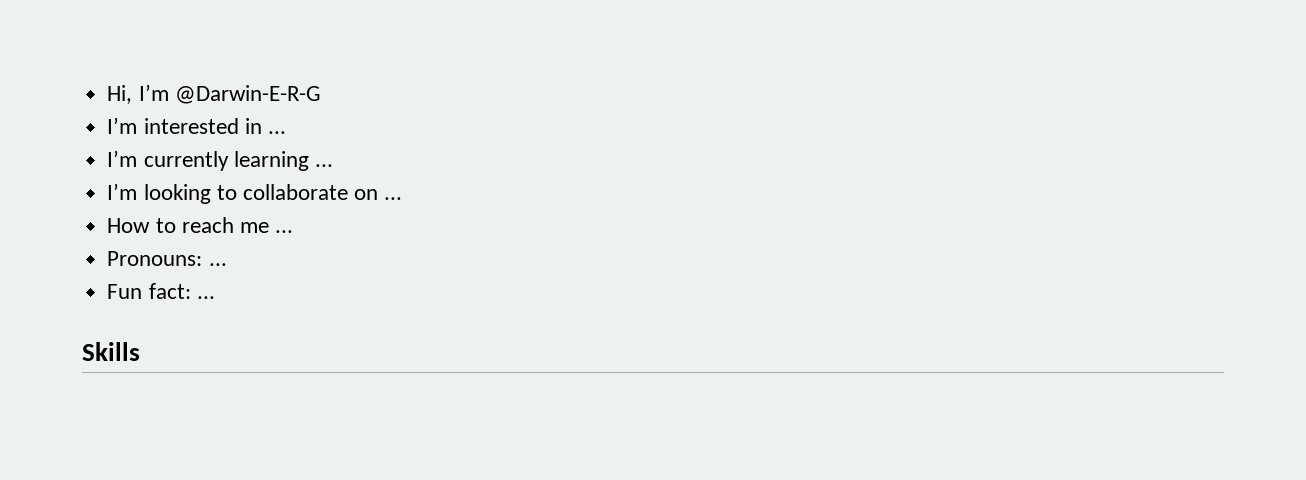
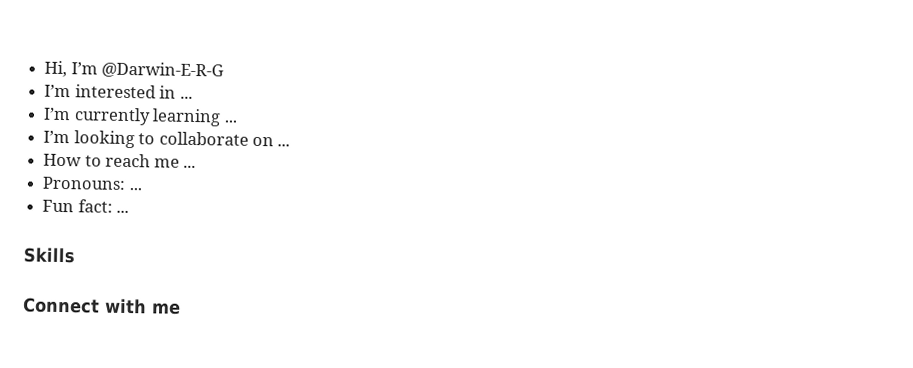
(140, 351) none -> [22,297,181,315] // Connect with me

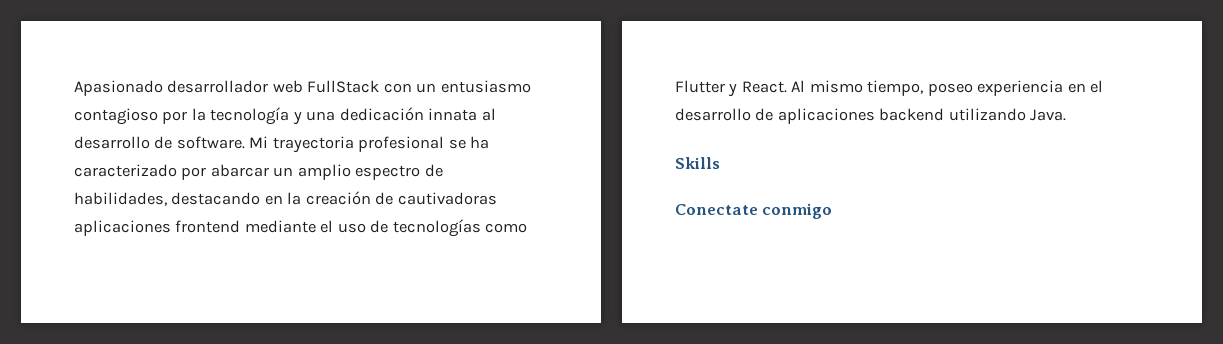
[44,60,225,79] [44,84,193,99] [43,107,237,127] [43,130,291,149] [43,153,196,169] [42,176,142,191] [42,199,130,214] [23,247,75,264] [22,297,181,315] Hi, I’m @Darwin-E-R-G // I’m interested in ... // I’m currently learning ... // I’m looking to collaborate on ... // How to reach me ... // Pronouns: ... // Fun fact: ... // Skills // Connect with me -> [74,80,531,96] [74,107,496,125] [74,136,490,153] [74,164,443,180] [74,191,497,206] [74,219,528,237] [675,80,1104,97] [675,108,1067,124] [675,157,720,169] [675,203,833,219] Apasionado desarrollador web FullStack con un entusiasmo contagioso por la tecnología y una dedicación innata al desarrollo de software. Mi trayectoria profesional se ha caracterizado por abarcar un amplio espectro de habilidades, destacando en la creación de cautivadoras aplicaciones frontend mediante el uso de tecnologías como Flutter y React. Al mismo tiempo, poseo experiencia en el desarrollo de aplicaciones backend utilizando Java. // Skills // Conectate conmigo

